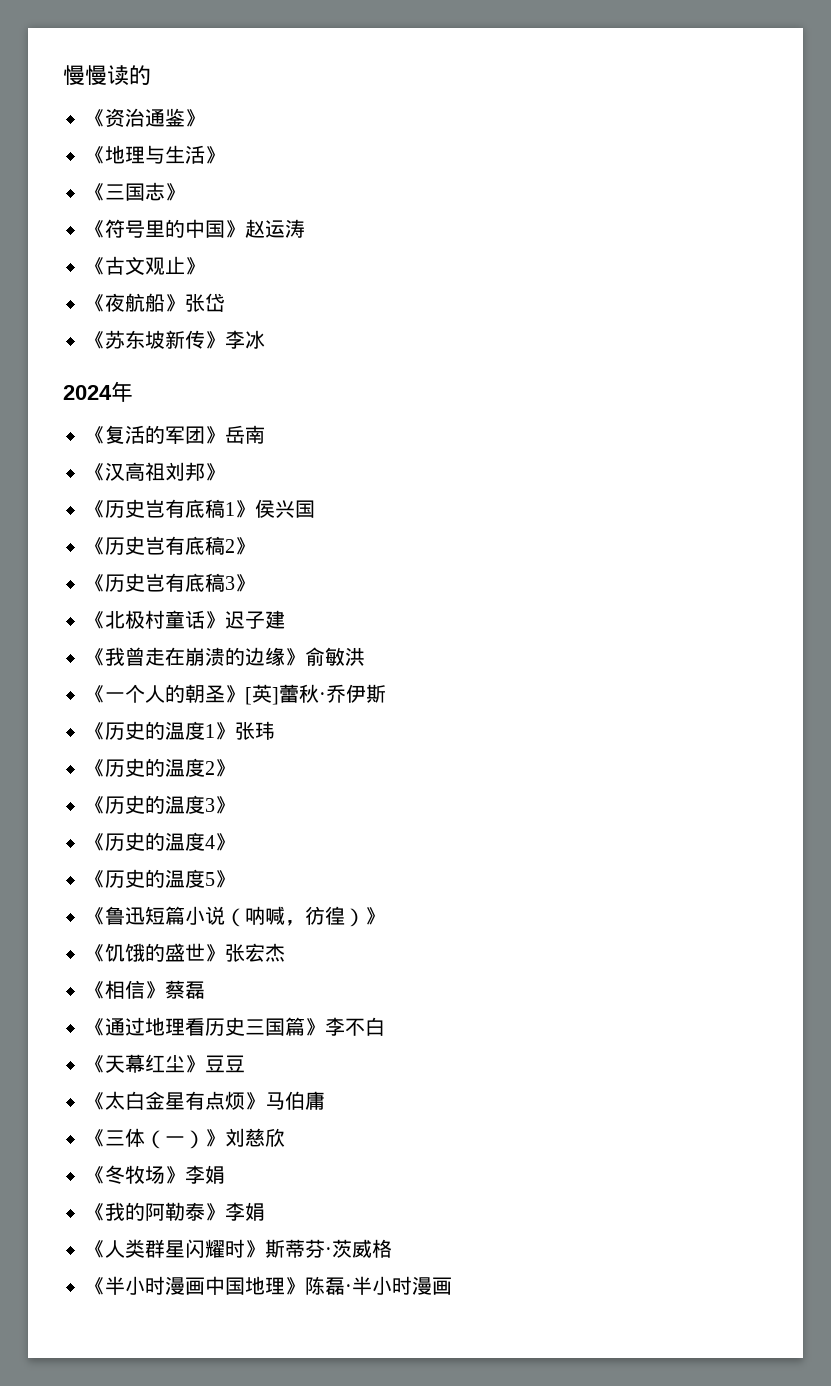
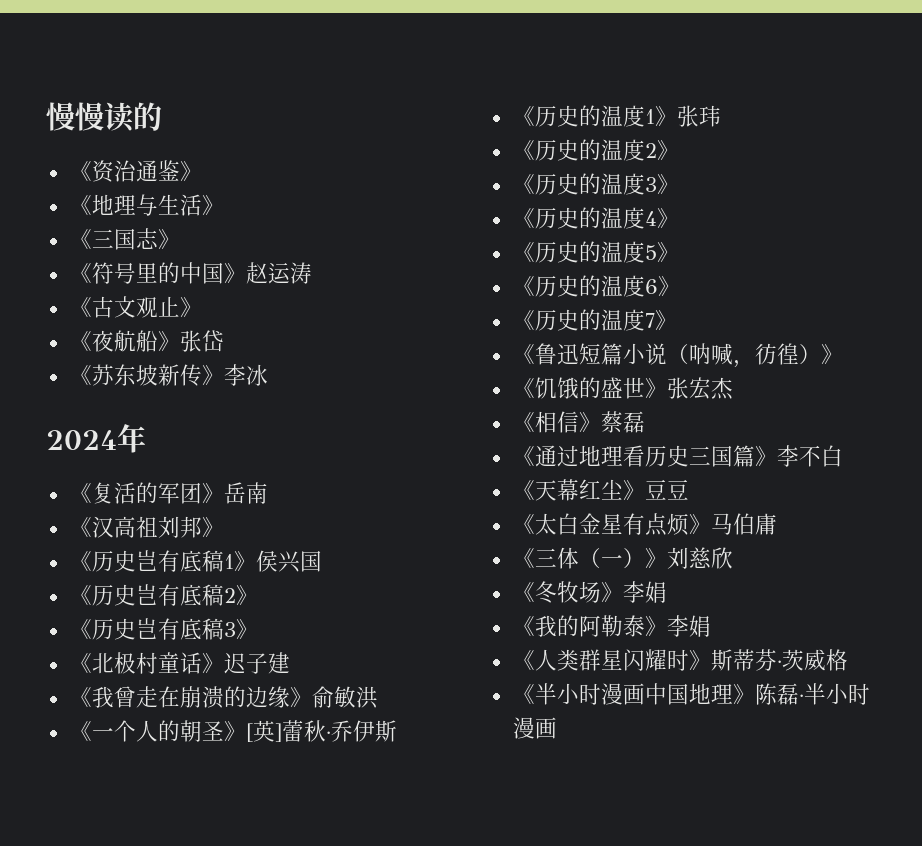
(235, 879) none -> [512,275,680,297] [512,309,677,331] // 《历史的温度6》 // 《历史的温度7》

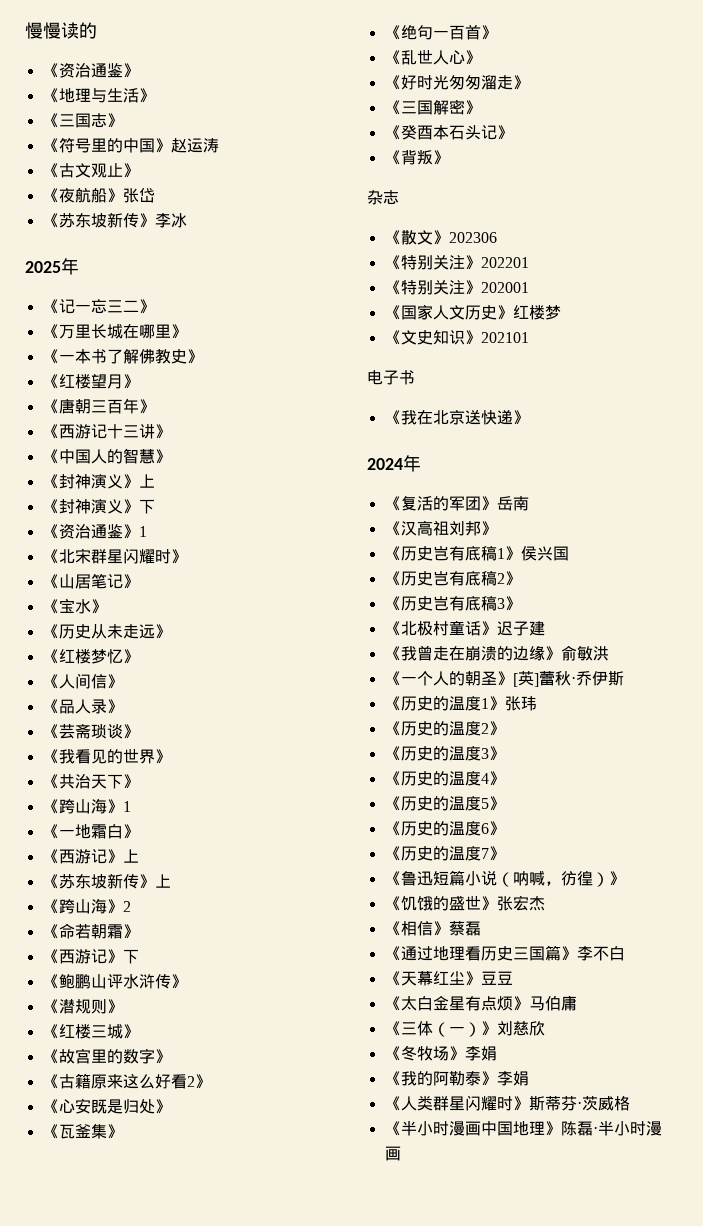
(268, 375) none -> [25,258,79,275] [42,299,155,314] [42,324,187,339] [42,349,203,364] [42,373,139,389] [42,398,155,414] [42,424,171,439] [42,448,171,464] [42,473,155,489] [42,498,155,514] [42,524,147,539] [42,548,187,564] [42,573,139,589] [42,598,107,614] [42,624,171,639] [42,649,139,664] [42,673,123,689] [42,699,123,714] [42,724,139,739] [42,749,171,764] [42,774,139,789] [42,799,131,814] [42,824,139,839] [42,849,139,864] [42,873,171,889] [42,899,131,914] [42,923,139,939] [42,949,139,964] [42,974,187,989] [42,999,123,1014] [42,1024,139,1039] [42,1048,171,1064] [42,1073,211,1089] [42,1098,171,1114] [42,1124,123,1139] [384,25,497,40] [384,50,481,65] [384,75,529,90] [384,99,481,115] [384,125,513,140] [384,150,449,165] [367,190,399,205] [384,230,497,245] [384,255,529,270] [384,280,529,295] [384,304,561,320] [384,330,529,345] [367,370,415,385] [384,409,529,425] // 2025年 // 《记一忘三二》 // 《万里长城在哪里》 // 《一本书了解佛教史》 // 《红楼望月》 // 《唐朝三百年》 // 《西游记十三讲》 // 《中国人的智慧》 // 《封神演义》上 // 《封神演义》下 // 《资治通鉴》1 // 《北宋群星闪耀时》 // 《山居笔记》 // 《宝水》 // 《历史从未走远》 // 《红楼梦忆》 // 《人间信》 // 《品人录》 // 《芸斋琐谈》 // 《我看见的世界》 // 《共治天下》 // 《跨山海》1 // 《一地霜白》 // 《西游记》上 // 《苏东坡新传》上 // 《跨山海》2 // 《命若朝霜》 // 《西游记》下 // 《鲍鹏山评水浒传》 // 《潜规则》 // 《红楼三城》 // 《故宫里的数字》 // 《古籍原来这么好看2》 // 《心安既是归处》 // 《瓦釜集》 // 《绝句一百首》 // 《乱世人心》 // 《好时光匆匆溜走》 // 《三国解密》 // 《癸酉本石头记》 // 《背叛》 // 杂志 // 《散文》202306 // 《特别关注》202201 // 《特别关注》202001 // 《国家人文历史》红楼梦 // 《文史知识》202101 // 电子书 // 《我在北京送快递》

